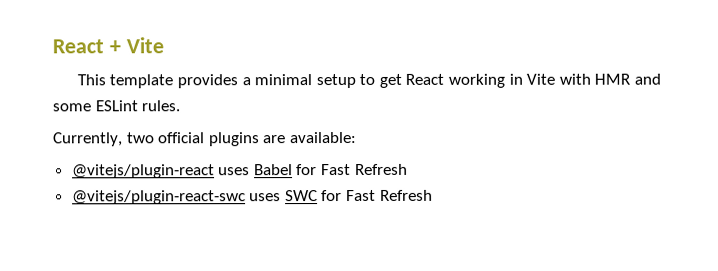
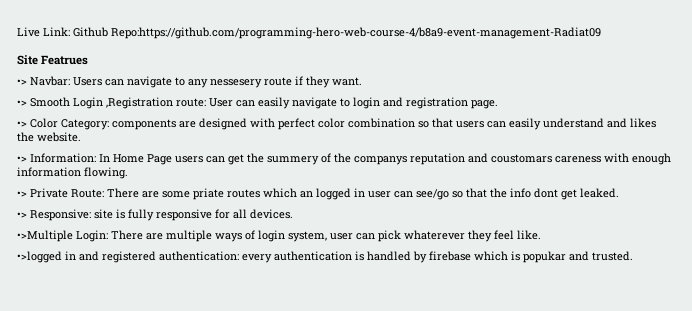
[52,37,164,54] [76,73,662,89] [52,100,181,112] [52,132,357,147] [71,163,408,179] [71,189,433,205] React + Vite // This template provides a minimal setup to get React working in Vite with HMR and some ESLint rules. // Currently, two official plugins are available: // @vitejs/plugin-react uses Babel for Fast Refresh // @vitejs/plugin-react-swc uses SWC for Fast Refresh -> [17,27,601,39] [17,55,89,65] [17,76,362,88] [17,97,498,109] [17,118,656,130] [17,132,81,142] [17,153,671,165] [17,167,128,179] [17,188,619,200] [17,209,293,221] [17,230,541,242] [17,251,633,263] Live Link: Github Repo:https://github.com/programming-hero-web-course-4/b8a9-event-management-Radiat09 // Site Featrues // •> Navbar: Users can navigate to any nessesery route if they want. // •> Smooth Login ,Registration route: User can easily navigate to login and registration page. // •> Color Category: components are designed with perfect color combination so that users can easily understand and likes the website. // •> Information: In Home Page users can get the summery of the companys reputation and coustomars careness with enough information flowing. // •> Private Route: There are some priate routes which an logged in user can see/go so that the info dont get leaked. // •> Responsive: site is fully responsive for all devices. // •>Multiple Login: There are multiple ways of login system, user can pick whaterever they feel like. // •>logged in and registered authentication: every authentication is handled by firebase which is popukar and trusted.

